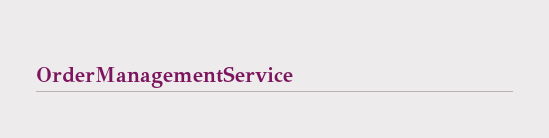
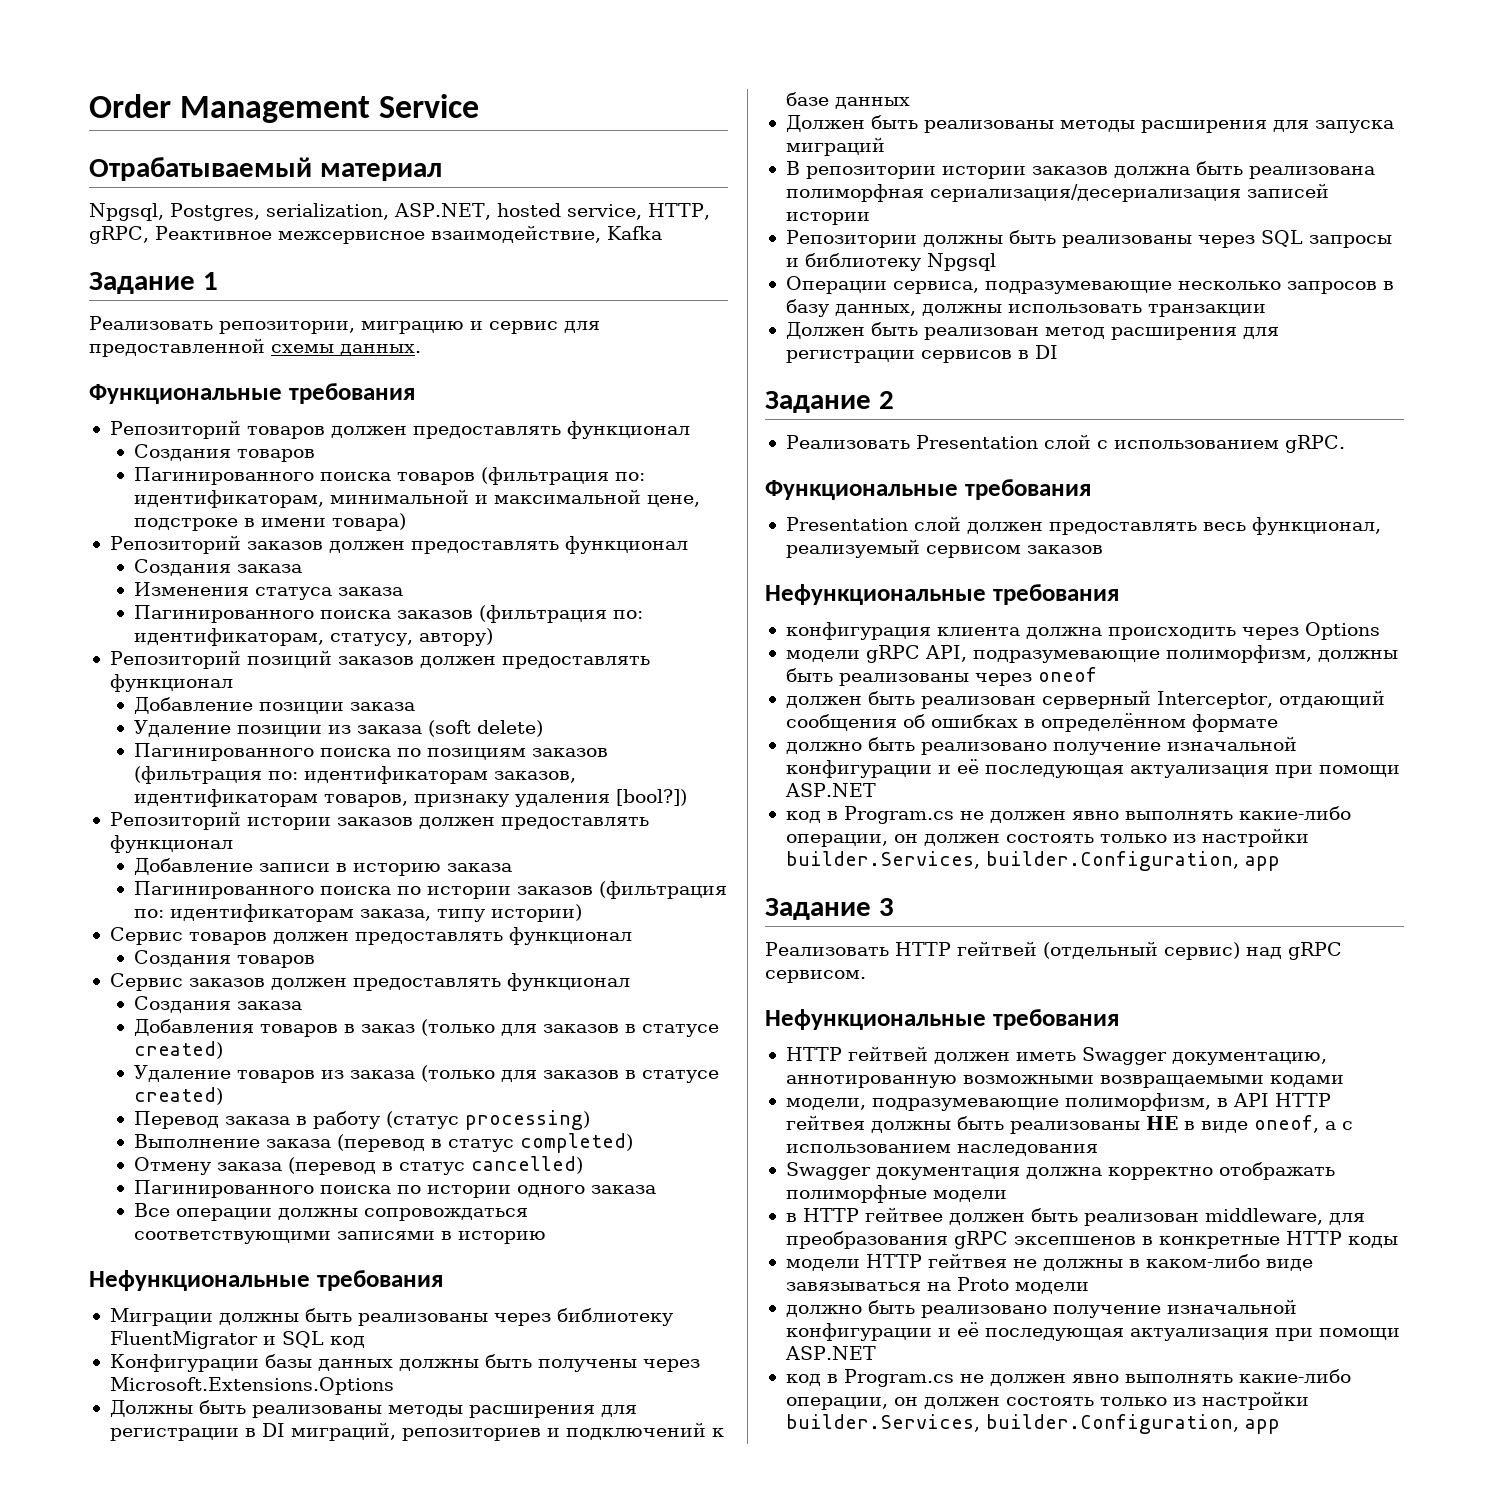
[36,66,293,88] OrderManagementService -> [89,94,480,123] [89,157,442,181] [89,203,710,221] [89,225,662,244] [89,272,218,294] [89,316,600,334] [89,338,421,357] [89,383,415,404] [109,420,690,439] [133,444,315,462] [133,467,645,485] [133,489,700,508] [133,513,406,531] [109,535,688,554] [133,559,302,576] [133,582,403,600] [133,605,643,623] [133,628,493,646] [109,650,650,669] [109,674,233,692] [133,697,415,714] [133,720,543,737] [133,743,608,761] [133,766,576,784] [133,789,687,807] [109,811,649,830] [109,835,233,853] [133,858,512,876] [133,881,727,899] [133,904,582,922] [109,927,632,945] [133,950,315,968] [109,973,630,991] [133,996,302,1013] [133,1019,719,1037] [133,1041,223,1059] [133,1065,719,1083] [133,1087,223,1105] [133,1110,590,1130] [133,1133,633,1153] [133,1156,583,1175] [133,1180,656,1198] [133,1203,528,1221] [133,1231,546,1244] [89,1270,443,1291] [109,1308,673,1326] [109,1331,365,1349] [109,1354,700,1372] [109,1377,394,1395] [109,1400,637,1418] [109,1422,724,1441] [785,92,910,109] [785,115,1394,133] [785,137,885,156] [785,161,1375,179] [785,183,1329,202] [785,212,870,225] [785,230,1392,248] [785,253,996,271] [785,276,1394,294] [785,299,1266,317] [785,322,1279,340] [785,345,1058,363] [765,391,894,413] [785,434,1345,453] [765,479,1091,500] [785,516,1381,535] [785,539,1103,558] [765,584,1119,605] [785,622,1380,640] [785,645,1398,663] [785,667,1097,686] [785,690,1385,709] [785,713,1278,732] [785,736,1297,755] [785,759,1400,778] [784,783,876,797] [785,806,1351,824] [785,828,1309,847] [785,851,1280,871] [765,898,894,920] [765,941,1342,960] [765,970,866,983] [765,1009,1119,1030] [785,1046,1327,1065] [785,1075,1344,1088] [785,1093,1331,1111] [785,1115,1353,1134] [785,1144,1098,1156] [785,1162,1335,1180] [785,1185,1007,1203] [785,1207,1365,1226] [785,1231,1398,1249] [785,1253,1313,1271] [785,1277,1089,1294] [785,1299,1297,1318] [785,1322,1400,1341] [784,1346,876,1360] [785,1369,1351,1387] [785,1391,1309,1410] [785,1414,1280,1434] Order Management Service // Отрабатываемый материал // Npgsql, Postgres, serialization, ASP.NET, hosted service, HTTP, gRPC, Реактивное межсервисное взаимодействие, Kafka // Задание 1 // Реализовать репозитории, миграцию и сервис для предоставленной схемы данных. // Функциональные требования // Репозиторий товаров должен предоставлять функционал // Создания товаров // Пагинированного поиска товаров (фильтрация по: идентификаторам, минимальной и максимальной цене, подстроке в имени товара) // Репозиторий заказов должен предоставлять функционал // Создания заказа // Изменения статуса заказа // Пагинированного поиска заказов (фильтрация по: идентификаторам, статусу, автору) // Репозиторий позиций заказов должен предоставлять функционал // Добавление позиции заказа // Удаление позиции из заказа (soft delete) // Пагинированного поиска по позициям заказов (фильтрация по: идентификаторам заказов, идентификаторам товаров, признаку удаления [bool?]) // Репозиторий истории заказов должен предоставлять функционал // Добавление записи в историю заказа // Пагинированного поиска по истории заказов (фильтрация по: идентификаторам заказа, типу истории) // Сервис товаров должен предоставлять функционал // Создания товаров // Сервис заказов должен предоставлять функционал // Создания заказа // Добавления товаров в заказ (только для заказов в статусе created) // Удаление товаров из заказа (только для заказов в статусе created) // Перевод заказа в работу (статус processing) // Выполнение заказа (перевод в статус completed) // Отмену заказа (перевод в статус cancelled) // Пагинированного поиска по истории одного заказа // Все операции должны сопровождаться соответствующими записями в историю // Нефункциональные требования // Миграции должны быть реализованы через библиотеку FluentMigrator и SQL код // Конфигурации базы данных должны быть получены через Microsoft.Extensions.Options // Должны быть реализованы методы расширения для регистрации в DI миграций, репозиториев и подключений к базе данных // Должен быть реализованы методы расширения для запуска миграций // В репозитории истории заказов должна быть реализована полиморфная сериализация/десериализация записей истории // Репозитории должны быть реализованы через SQL запросы и библиотеку Npgsql // Операции сервиса, подразумевающие несколько запросов в базу данных, должны использовать транзакции // Должен быть реализован метод расширения для регистрации сервисов в DI // Задание 2 // Реализовать Presentation слой с использованием gRPC. // Функциональные требования // Presentation слой должен предоставлять весь функционал, реализуемый сервисом заказов // Нефункциональные требования // конфигурация клиента должна происходить через Options // модели gRPC API, подразумевающие полиморфизм, должны быть реализованы через oneof // должен быть реализован серверный Interceptor, отдающий сообщения об ошибках в определённом формате // должно быть реализовано получение изначальной конфигурации и её последующая актуализация при помощи ASP.NET // код в Program.cs не должен явно выполнять какие-либо операции, он должен состоять только из настройки builder.Services, builder.Configuration, app // Задание 3 // Реализовать HTTP гейтвей (отдельный сервис) над gRPC сервисом. // Нефункциональные требования // HTTP гейтвей должен иметь Swagger документацию, аннотированную возможными возвращаемыми кодами // модели, подразумевающие полиморфизм, в API HTTP гейтвея должны быть реализованы НЕ в виде oneof, а с использованием наследования // Swagger документация должна корректно отображать полиморфные модели // в HTTP гейтвее должен быть реализован middleware, для преобразования gRPC эксепшенов в конкретные HTTP коды // модели HTTP гейтвея не должны в каком-либо виде завязываться на Proto модели // должно быть реализовано получение изначальной конфигурации и её последующая актуализация при помощи ASP.NET // код в Program.cs не должен явно выполнять какие-либо операции, он должен состоять только из настройки builder.Services, builder.Configuration, app

